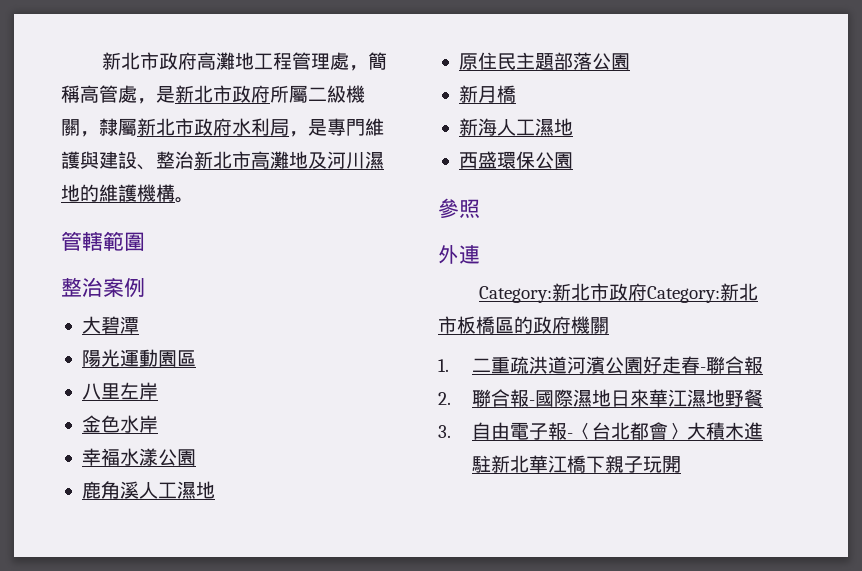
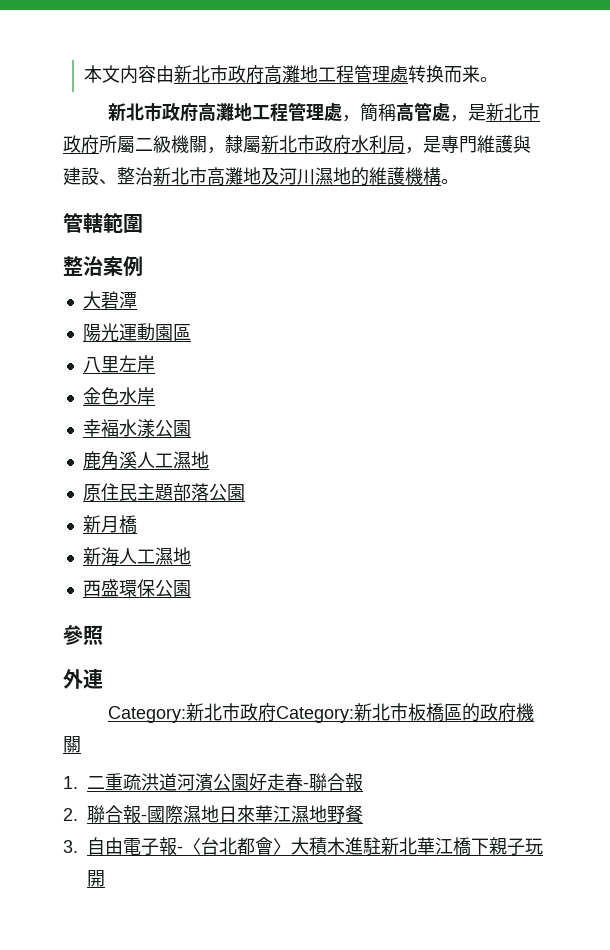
(102, 61) none -> [84,65,499,84] 本文内容由新北市政府高灘地工程管理處转换而来。 //

